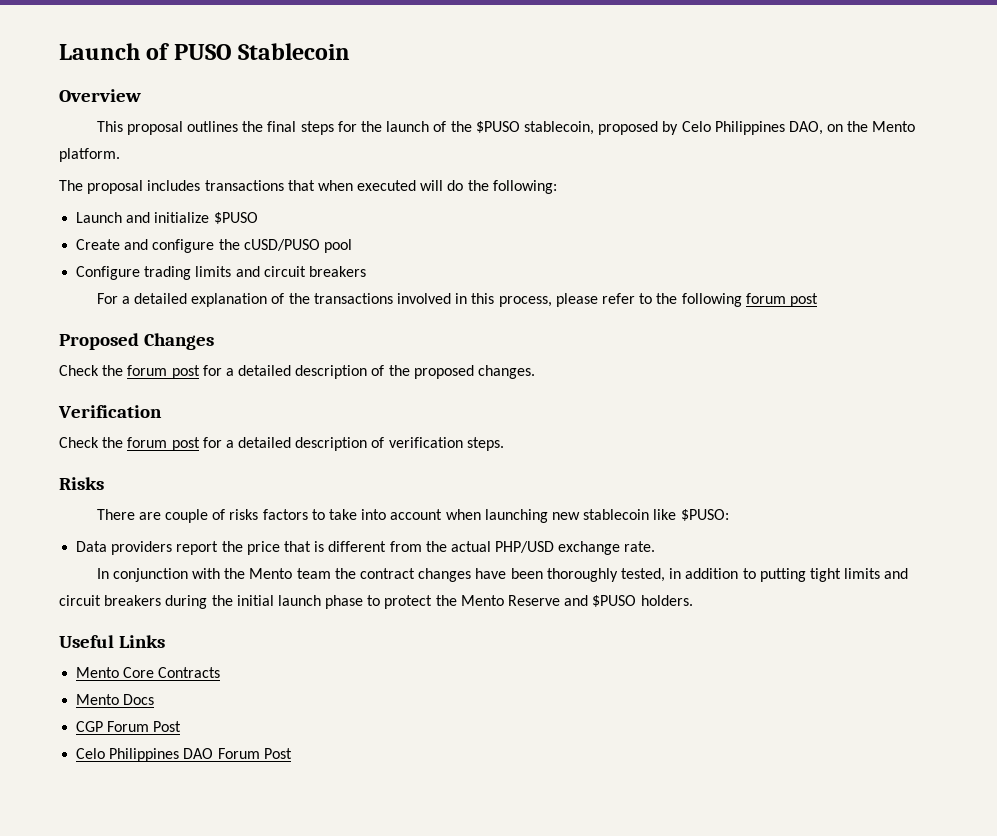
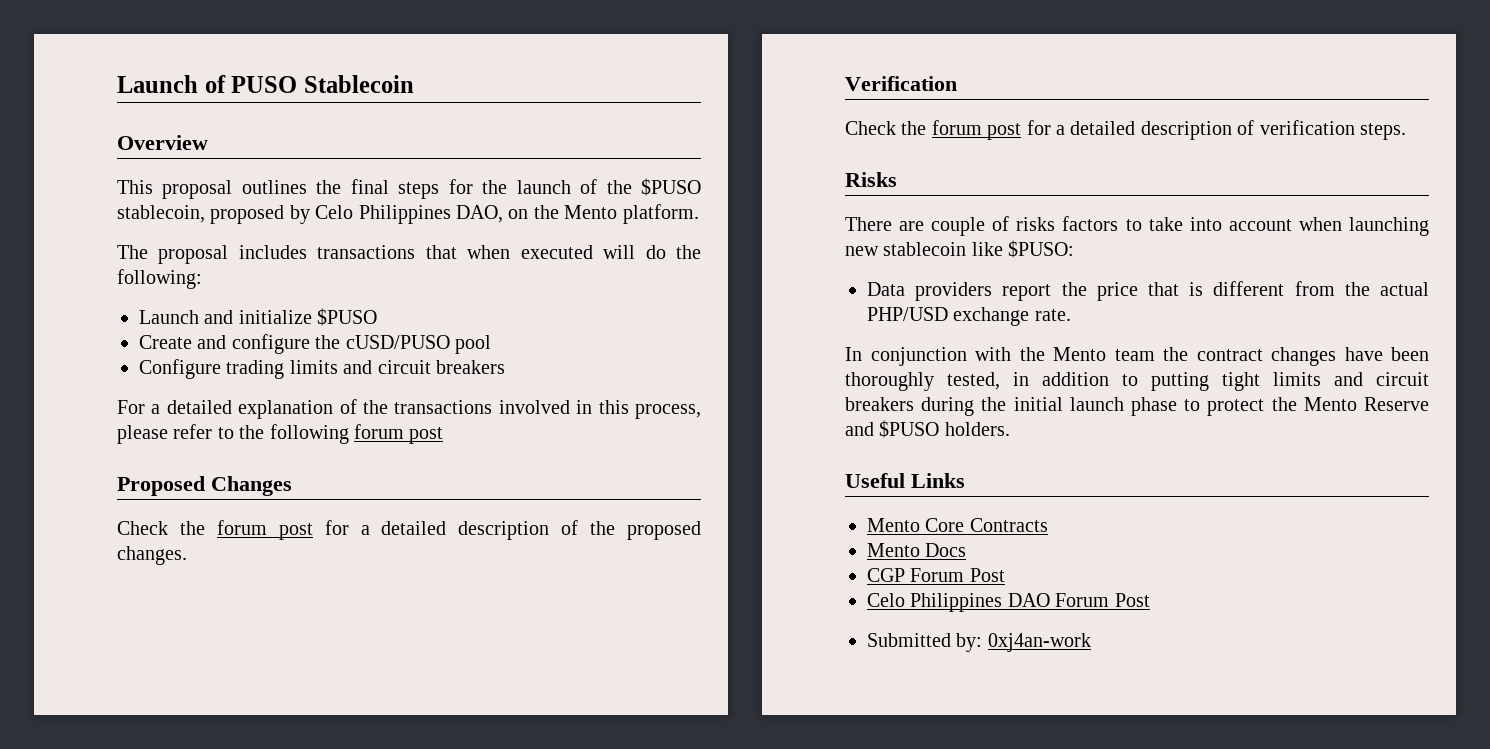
(292, 753) none -> [867,633,1091,652] // Submitted by: 0xj4an-work

